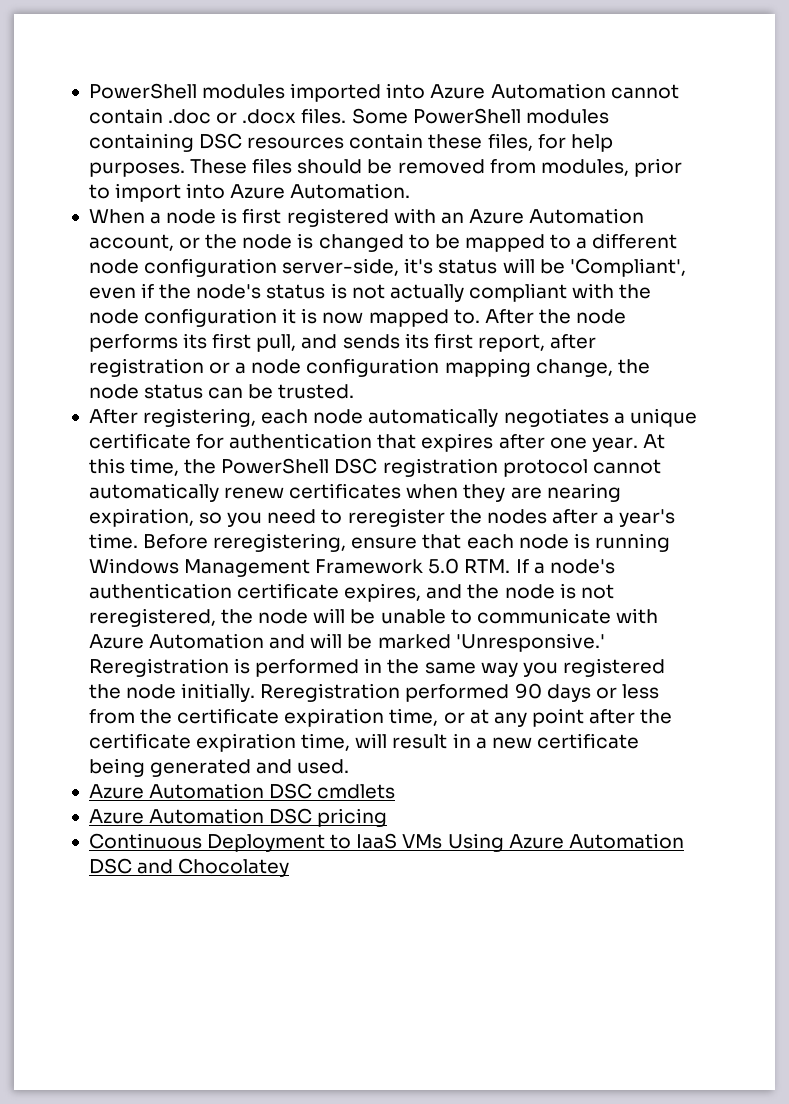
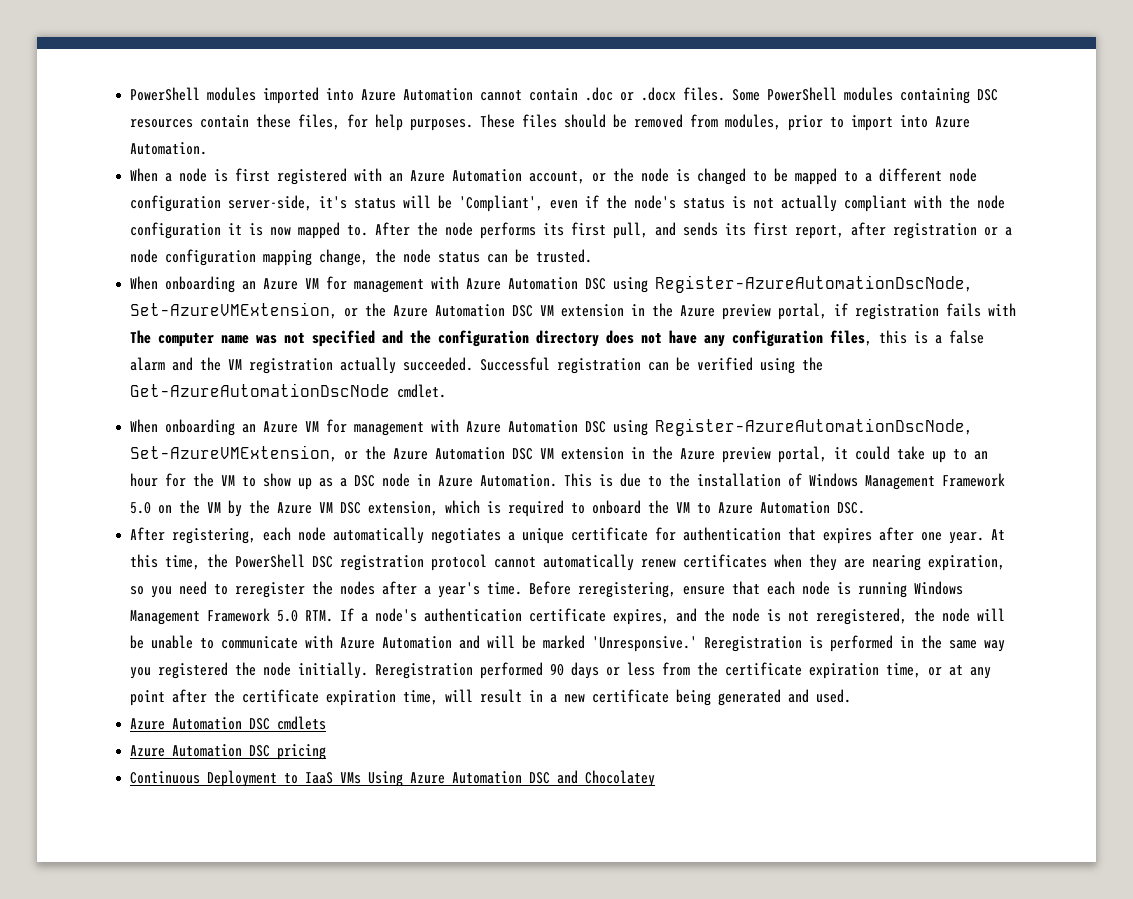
(355, 391) none -> [130,275,973,293] [130,302,1017,320] [130,330,985,347] [130,357,824,374] [130,383,447,398] [130,418,973,436] [130,445,989,463] [130,473,1006,490] [130,500,866,517] // When onboarding an Azure VM for management with Azure Automation DSC using Register-AzureAutomationDscNode, Set-AzureVMExtension, or the Azure Automation DSC VM extension in the Azure preview portal, if registration fails with The computer name was not specified and the configuration directory does not have any configuration files, this is a false alarm and the VM registration actually succeeded. Successful registration can be verified using the Get-AzureAutomationDscNode cmdlet. // When onboarding an Azure VM for management with Azure Automation DSC using Register-AzureAutomationDscNode, Set-AzureVMExtension, or the Azure Automation DSC VM extension in the Azure preview portal, it could take up to an hour for the VM to show up as a DSC node in Azure Automation. This is due to the installation of Windows Management Framework 5.0 on the VM by the Azure VM DSC extension, which is required to onboard the VM to Azure Automation DSC.

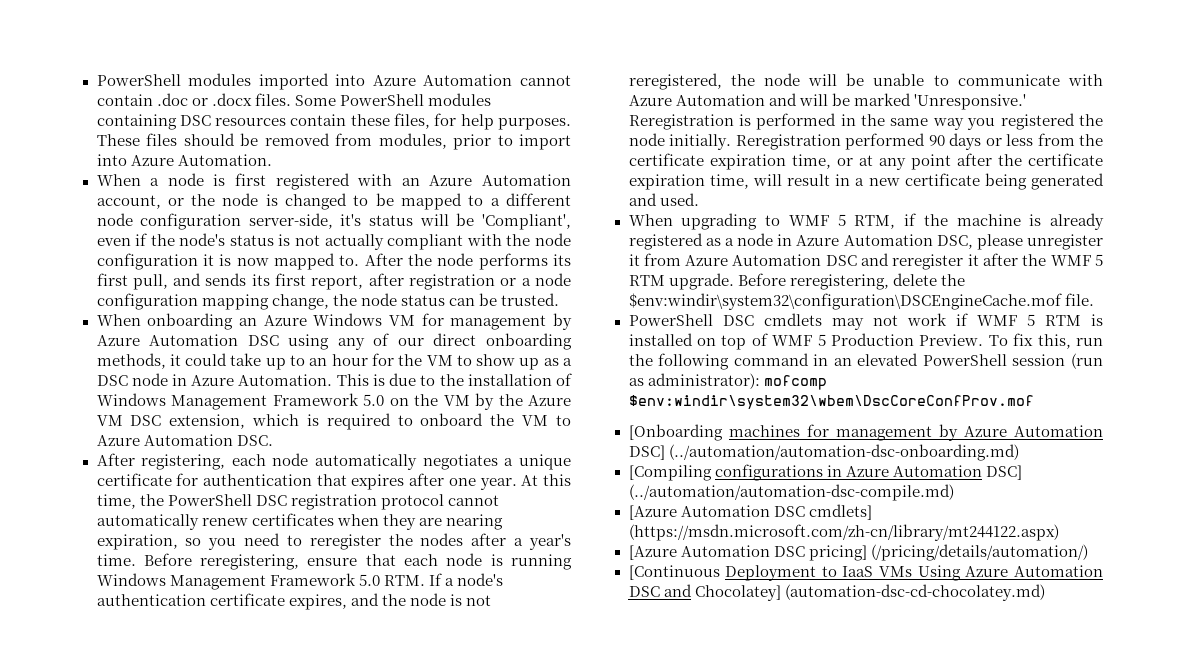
[305,275,973,293] [130,302,1017,320] [130,330,985,347] [130,357,824,374] [130,383,447,398] [130,418,973,436] [130,445,828,463] VM for management with Azure Automation DSC using Register-AzureAutomationDscNode, Set-AzureVMExtension, or the Azure Automation DSC VM extension in the Azure preview portal, if registration fails with The computer name was not specified and the configuration directory does not have any configuration files, this is a false alarm and the VM registration actually succeeded. Successful registration can be verified using the Get-AzureAutomationDscNode cmdlet. // When onboarding an Azure VM for management with Azure Automation DSC using Register-AzureAutomationDscNode, Set-AzureVMExtension, or the Azure Automation DSC VM extension in the Azure preview portal, -> [313,313,572,330] [96,333,572,350] [96,353,166,369] Windows VM for management by Azure Automation DSC using any of our direct onboarding methods,
[130,716,327,730] [130,744,327,760] [130,771,201,784] Azure Automation DSC cmdlets // Azure Automation DSC pricing // Continuous -> [628,213,1104,230] [628,233,1103,250] [628,253,1103,270] [628,273,965,290] [628,293,1094,310] [628,313,1103,330] [628,333,1103,350] [628,353,1103,370] [628,373,827,390] [628,395,1034,409] [628,424,1103,441] [628,444,1019,461] [628,464,1022,481] [628,484,954,501] [628,504,872,520] [628,524,1059,541] [628,544,1088,561] [628,565,720,580] When upgrading to WMF 5 RTM, if the machine is already registered as a node in Azure Automation DSC, please unregister it from Azure Automation DSC and reregister it after the WMF 5 RTM upgrade. Before reregistering, delete the $env:windir\system32\configuration\DSCEngineCache.mof file. // PowerShell DSC cmdlets may not work if WMF 5 RTM is installed on top of WMF 5 Production Preview. To fix this, run the following command in an elevated PowerShell session (run as administrator): mofcomp $env:windir\system32\wbem\DscCoreConfProv.mof // [Onboarding machines for management by Azure Automation DSC] (../automation/automation-dsc-onboarding.md) // [Compiling configurations in Azure Automation DSC] (../automation/automation-dsc-compile.md) // [Azure Automation DSC cmdlets] (https://msdn.microsoft.com/zh-cn/library/mt244122.aspx) // [Azure Automation DSC pricing] (/pricing/details/automation/) // [Continuous
[585,770,656,787] Chocolatey -> [694,584,1045,601] Chocolatey] (automation-dsc-cd-chocolatey.md)

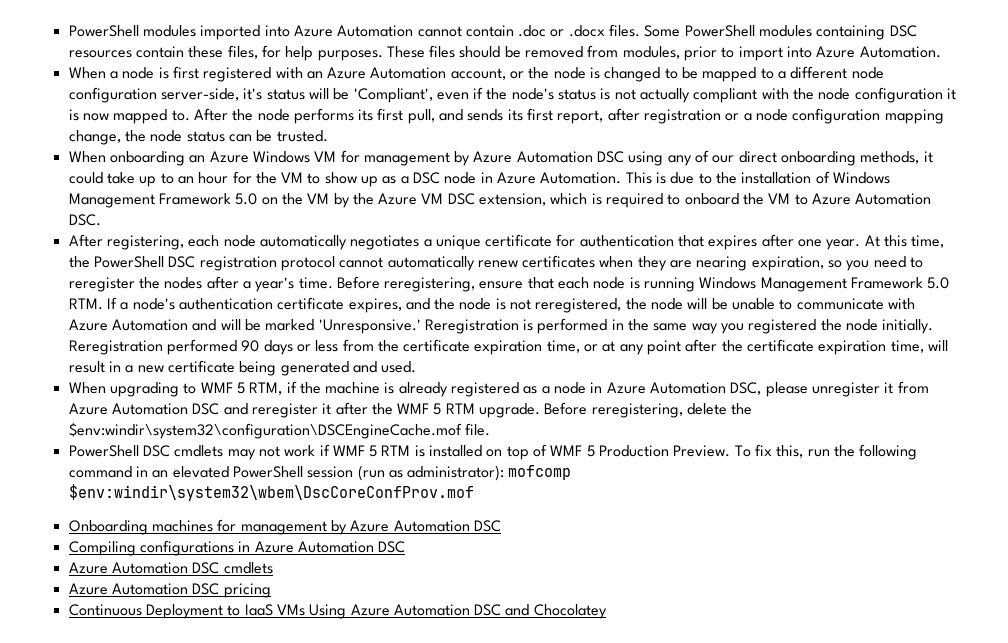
[628,424,723,441] [Onboarding -> [68,520,148,535] Onboarding
[628,444,1019,461] [628,465,712,481] DSC] (../automation/automation-dsc-onboarding.md) // [Compiling -> [473,520,501,532] [68,541,136,556] DSC // Compiling
[985,465,1022,480] [628,484,954,501] [628,504,872,520] [628,524,1059,541] [628,544,1088,561] [628,565,720,580] DSC] (../automation/automation-dsc-compile.md) // [Azure Automation DSC cmdlets] (https://msdn.microsoft.com/zh-cn/library/mt244122.aspx) // [Azure Automation DSC pricing] (/pricing/details/automation/) // [Continuous -> [378,541,406,553] [68,562,273,574] [68,583,271,598] [68,604,142,616] DSC // Azure Automation DSC cmdlets // Azure Automation DSC pricing // Continuous
[694,584,1045,601] Chocolatey] (automation-dsc-cd-chocolatey.md) -> [533,604,607,619] Chocolatey

